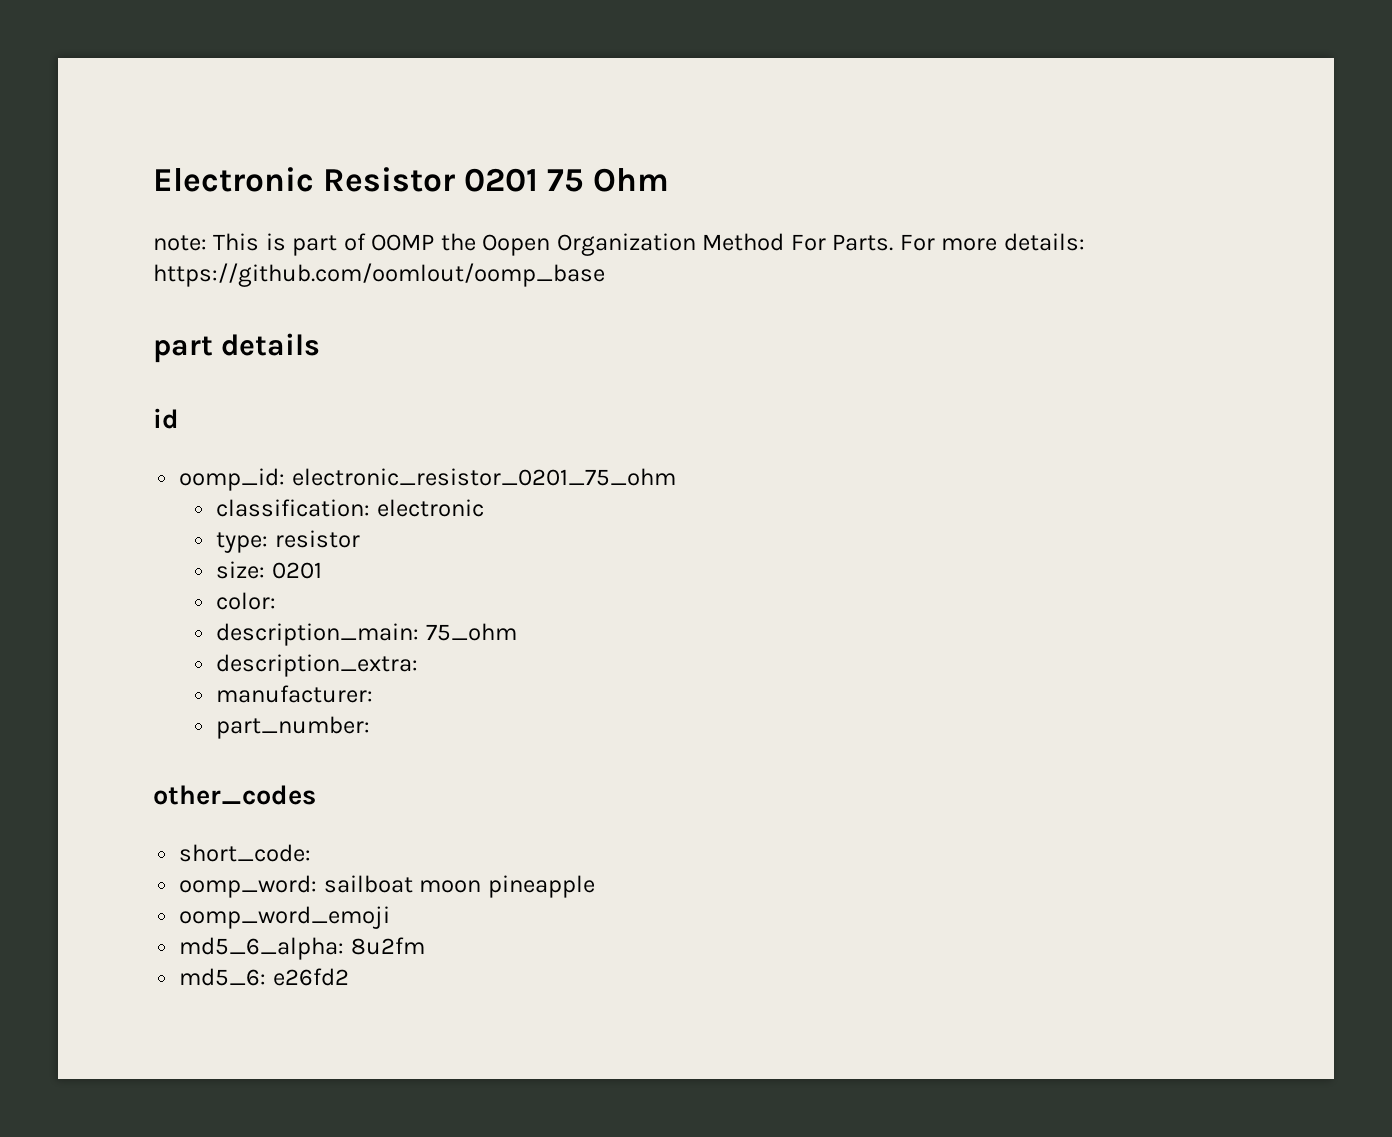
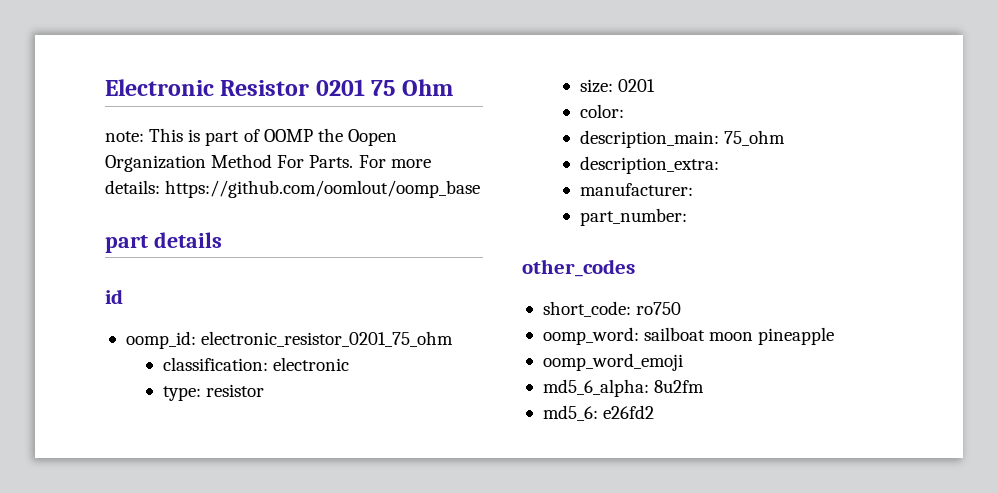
(312, 853) none -> [636,302,682,315] ro750

